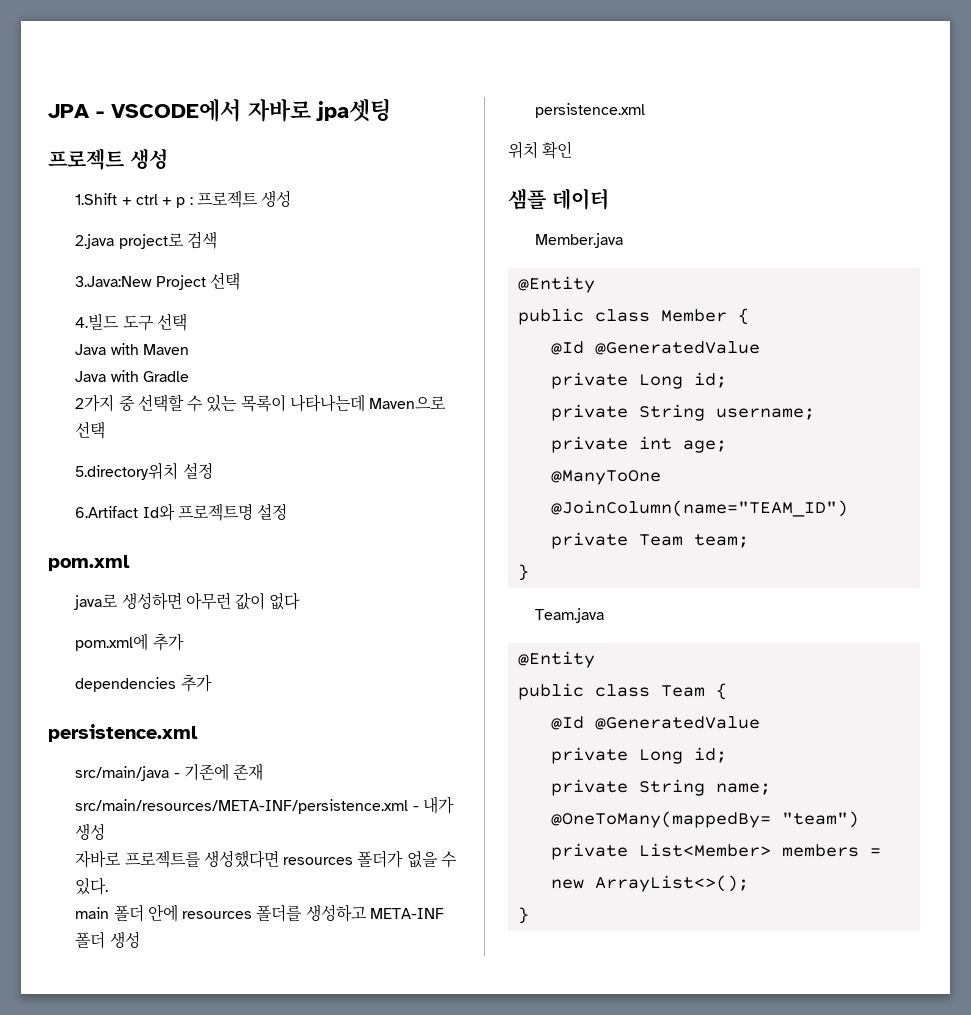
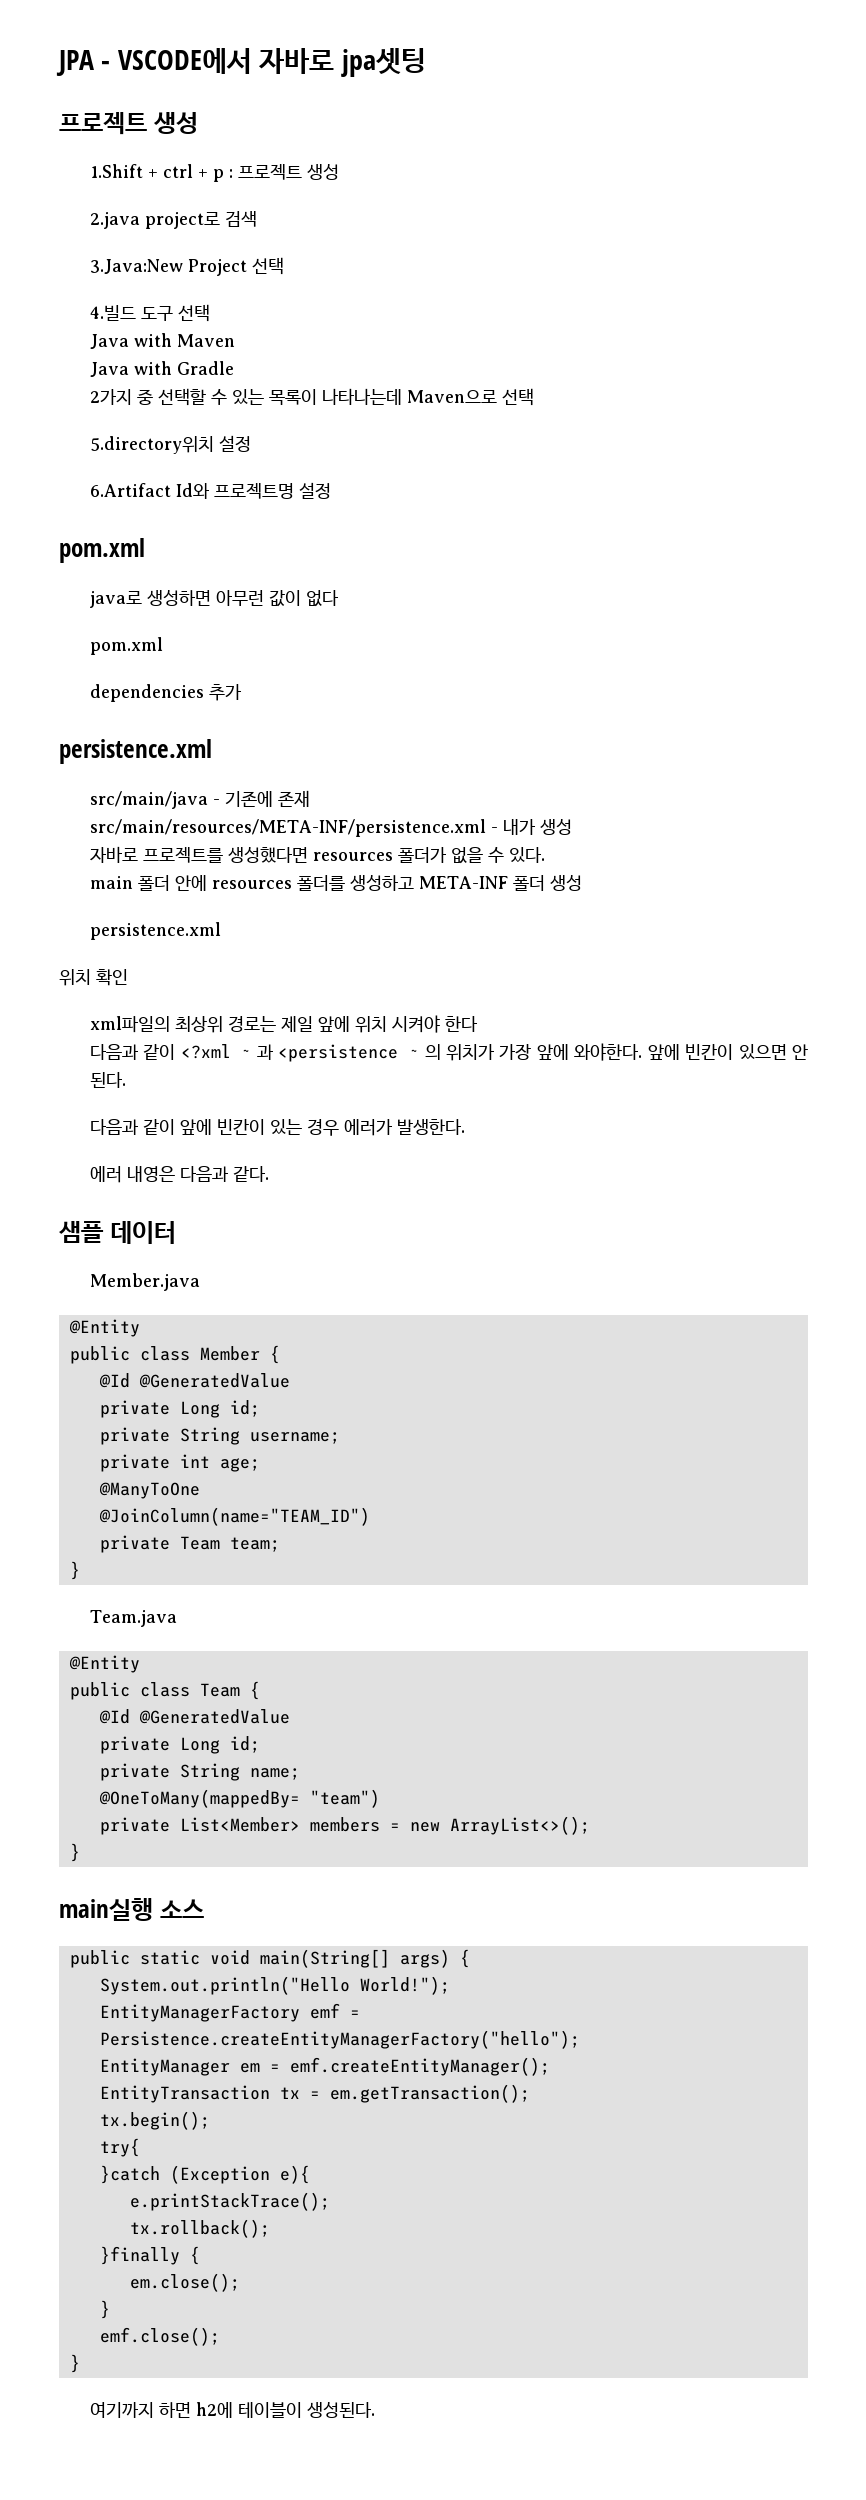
[75,633,184,651] pom.xml에 추가 -> [89,637,163,655] pom.xml
(573, 150) none -> [89,1015,478,1033] [89,1043,808,1062] [89,1072,126,1088] [89,1118,465,1136] [89,1166,269,1183] // xml파일의 최상위 경로는 제일 앞에 위치 시켜야 한다 // 다음과 같이 <?xml ~ 과 <persistence ~ 의 위치가 가장 앞에 와야한다. 앞에 빈칸이 있으면 안 된다. // 다음과 같이 앞에 빈칸이 있는 경우 에러가 발생한다. // 에러 내영은 다음과 같다.
(529, 915) none -> [59,1898,204,1921] [69,1949,470,1968] [99,1976,450,1995] [99,2003,360,2022] [99,2030,580,2049] [99,2057,550,2076] [99,2084,530,2103] [99,2111,210,2130] [99,2138,140,2157] [99,2165,310,2184] [129,2192,330,2211] [129,2219,270,2238] [99,2246,200,2265] [129,2273,240,2292] [99,2300,110,2319] [99,2327,220,2346] [69,2354,80,2373] [89,2402,375,2418] // main실행 소스 // public static void main(String[] args) { // System.out.println("Hello World!"); // EntityManagerFactory emf = Persistence.createEntityManagerFactory("hello"); // EntityManager em = emf.createEntityManager(); // EntityTransaction tx = em.getTransaction(); // tx.begin(); // try{ // }catch (Exception e){ // e.printStackTrace(); // tx.rollback(); // }finally { // em.close(); // } // emf.close(); // } // 여기까지 하면 h2에 테이블이 생성된다.

